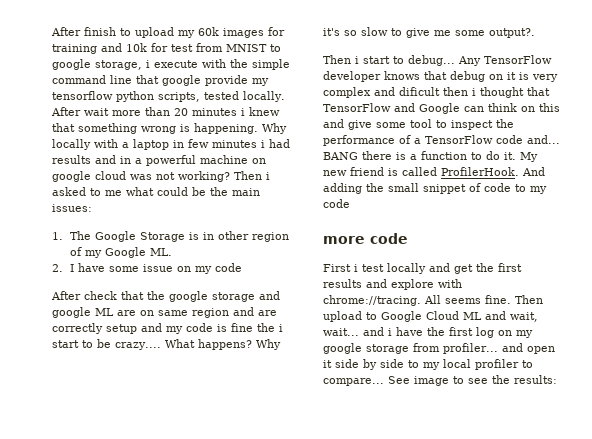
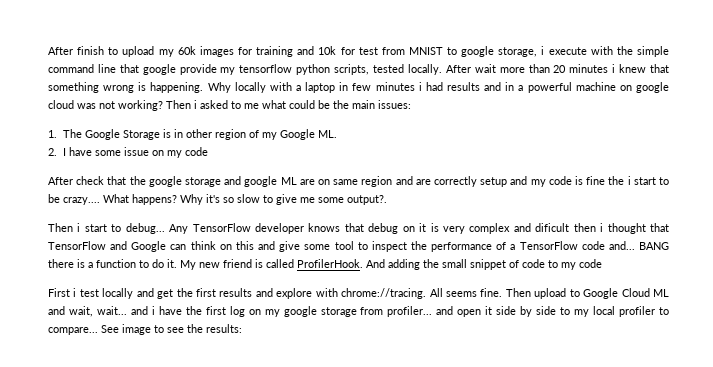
[323,233,408,244] // more code -> (602, 263) none

